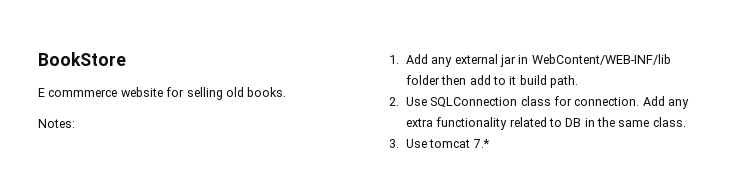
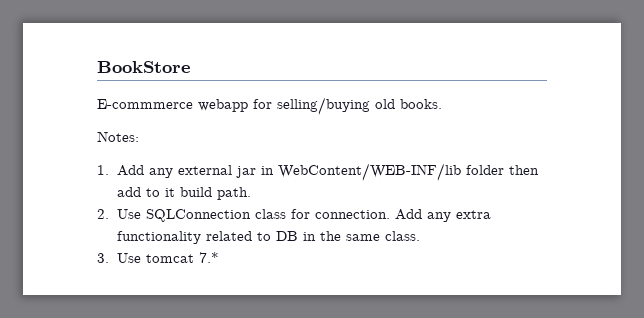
[38,87,223,100] E commmerce website for selling -> [97,97,370,115] E-commmerce webapp for selling/buying

